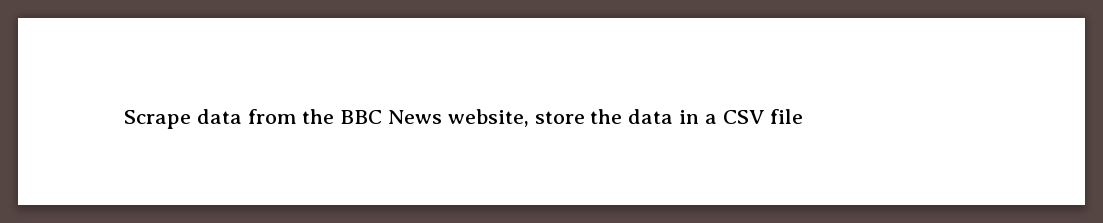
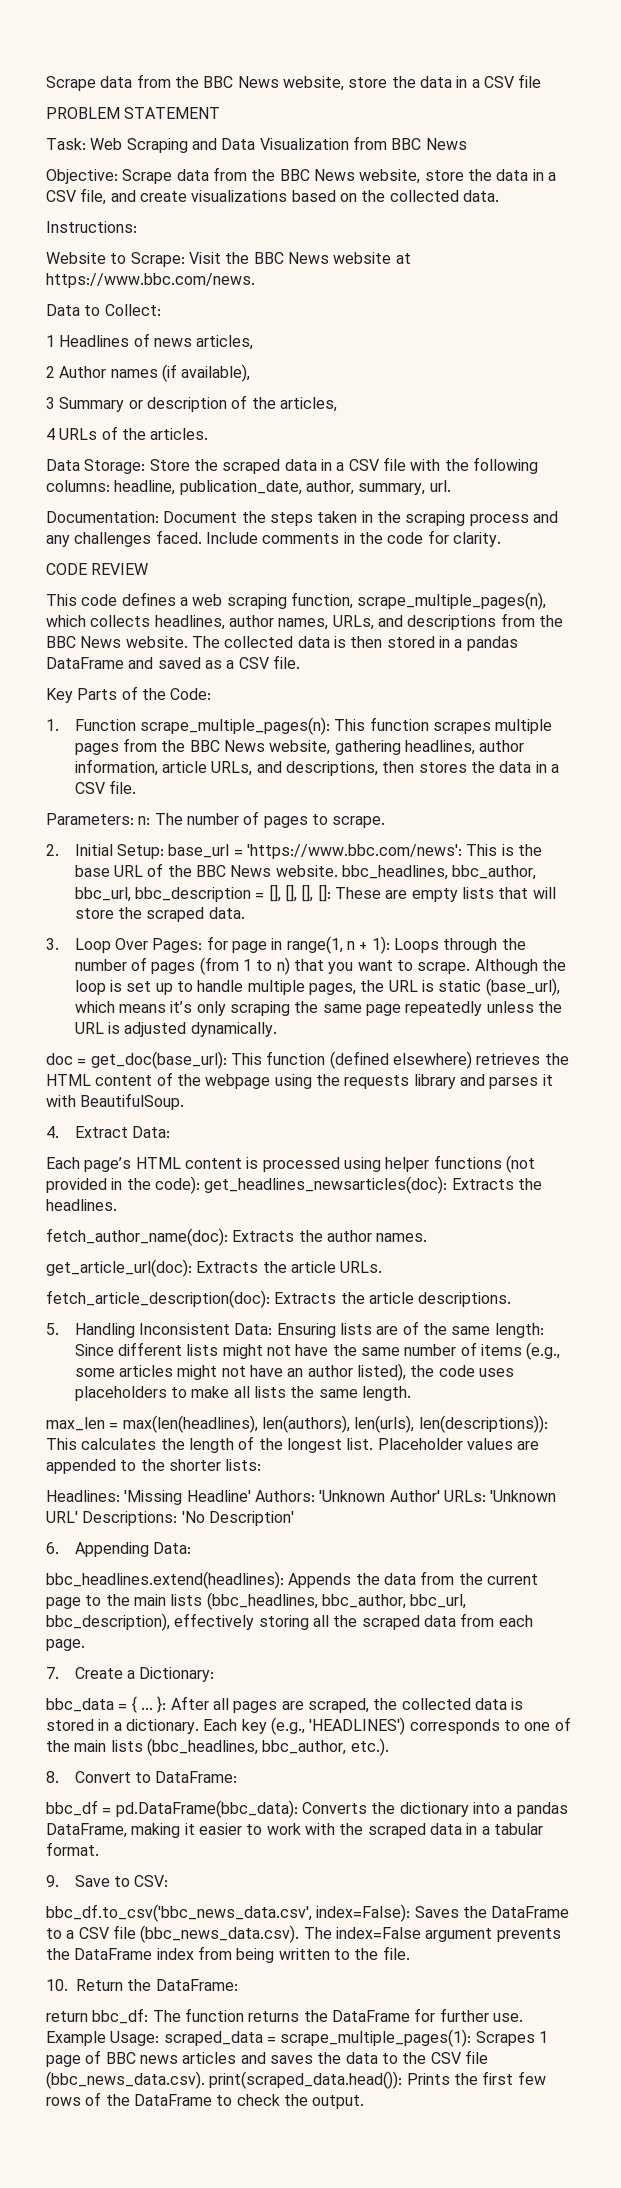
(804, 116) none -> [46,107,221,119] [46,136,467,153] [46,167,556,184] [46,188,499,205] [46,221,137,233] [46,252,411,267] [46,273,255,288] [46,304,161,316] [46,333,254,350] [46,364,251,382] [46,395,337,412] [46,426,209,440] [46,457,538,474] [46,480,451,495] [46,511,558,526] [46,530,501,547] [46,563,149,575] [46,592,547,610] [46,613,563,630] [46,636,518,651] [46,655,300,669] [46,686,212,703] [46,717,553,735] [74,738,525,755] [74,759,559,776] [74,780,137,794] [46,811,386,828] [46,844,542,859] [74,863,537,880] [74,884,556,902] [74,907,245,922] [46,936,526,954] [74,957,566,975] [74,978,560,996] [74,1001,562,1016] [74,1022,277,1037] [46,1051,569,1069] [46,1072,553,1089] [46,1093,185,1110] [46,1126,171,1138] [46,1155,535,1173] [46,1176,542,1194] [46,1199,117,1211] [46,1228,428,1246] [46,1259,383,1277] [46,1290,512,1308] [46,1321,544,1338] [74,1342,561,1360] [74,1363,514,1381] [74,1386,411,1401] [46,1415,548,1433] [46,1436,540,1453] [46,1459,262,1474] [46,1490,557,1505] [46,1511,294,1526] [46,1542,192,1557] [46,1571,538,1589] [46,1592,467,1610] [46,1613,533,1631] [46,1639,85,1651] [46,1667,215,1682] [46,1696,524,1713] [46,1717,571,1735] [46,1738,389,1756] [46,1771,238,1783] [46,1800,568,1818] [46,1823,543,1838] [46,1842,99,1856] [46,1875,169,1887] [46,1904,570,1922] [46,1925,561,1943] [46,1946,410,1963] [46,1979,238,1991] [46,2008,523,2024] [46,2029,548,2047] [46,2050,488,2067] [46,2071,546,2089] [46,2092,365,2109] // PROBLEM STATEMENT // Task: Web Scraping and Data Visualization from BBC News // Objective: Scrape data from the BBC News website, store the data in a CSV file, and create visualizations based on the collected data. // Instructions: // Website to Scrape: Visit the BBC News website at https://www.bbc.com/news. // Data to Collect: // 1 Headlines of news articles, // 2 Author names (if available), // 3 Summary or description of the articles, // 4 URLs of the articles. // Data Storage: Store the scraped data in a CSV file with the following columns: headline, publication_date, author, summary, url. // Documentation: Document the steps taken in the scraping process and any challenges faced. Include comments in the code for clarity. // CODE REVIEW // This code defines a web scraping function, scrape_multiple_pages(n), which collects headlines, author names, URLs, and descriptions from the BBC News website. The collected data is then stored in a pandas DataFrame and saved as a CSV file. // Key Parts of the Code: // 1. Function scrape_multiple_pages(n): This function scrapes multiple pages from the BBC News website, gathering headlines, author information, article URLs, and descriptions, then stores the data in a CSV file. // Parameters: n: The number of pages to scrape. // 2. Initial Setup: base_url = 'https://www.bbc.com/news': This is the base URL of the BBC News website. bbc_headlines, bbc_author, bbc_url, bbc_description = [], [], [], []: These are empty lists that will store the scraped data. // 3. Loop Over Pages: for page in range(1, n + 1): Loops through the number of pages (from 1 to n) that you want to scrape. Although the loop is set up to handle multiple pages, the URL is static (base_url), which means it’s only scraping the same page repeatedly unless the URL is adjusted dynamically. // doc = get_doc(base_url): This function (defined elsewhere) retrieves the HTML content of the webpage using the requests library and parses it with BeautifulSoup. // 4. Extract Data: // Each page’s HTML content is processed using helper functions (not provided in the code): get_headlines_newsarticles(doc): Extracts the headlines. // fetch_author_name(doc): Extracts the author names. // get_article_url(doc): Extracts the article URLs. // fetch_article_description(doc): Extracts the article descriptions. // 5. Handling Inconsistent Data: Ensuring lists are of the same length: Since different lists might not have the same number of items (e.g., some articles might not have an author listed), the code uses placeholders to make all lists the same length. // max_len = max(len(headlines), len(authors), len(urls), len(descriptions)): This calculates the length of the longest list. Placeholder values are appended to the shorter lists: // Headlines: 'Missing Headline' Authors: 'Unknown Author' URLs: 'Unknown URL' Descriptions: 'No Description' // 6. Appending Data: // bbc_headlines.extend(headlines): Appends the data from the current page to the main lists (bbc_headlines, bbc_author, bbc_url, bbc_description), effectively storing all the scraped data from each page. // 7. Create a Dictionary: // bbc_data = { ... }: After all pages are scraped, the collected data is stored in a dictionary. Each key (e.g., 'HEADLINES') corresponds to one of the main lists (bbc_headlines, bbc_author, etc.). // 8. Convert to DataFrame: // bbc_df = pd.DataFrame(bbc_data): Converts the dictionary into a pandas DataFrame, making it easier to work with the scraped data in a tabular format. // 9. Save to CSV: // bbc_df.to_csv('bbc_news_data.csv', index=False): Saves the DataFrame to a CSV file (bbc_news_data.csv). The index=False argument prevents the DataFrame index from being written to the file. // 10. Return the DataFrame: // return bbc_df: The function returns the DataFrame for further use. Example Usage: scraped_data = scrape_multiple_pages(1): Scrapes 1 page of BBC news articles and saves the data to the CSV file (bbc_news_data.csv). print(scraped_data.head()): Prints the first few rows of the DataFrame to check the output.

